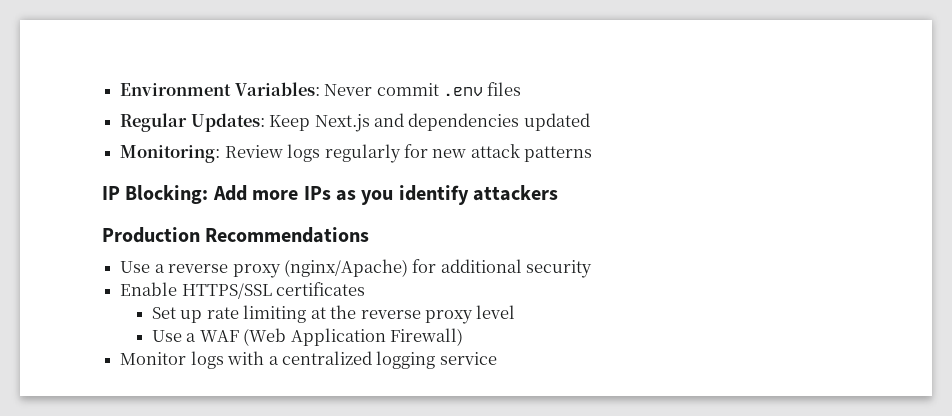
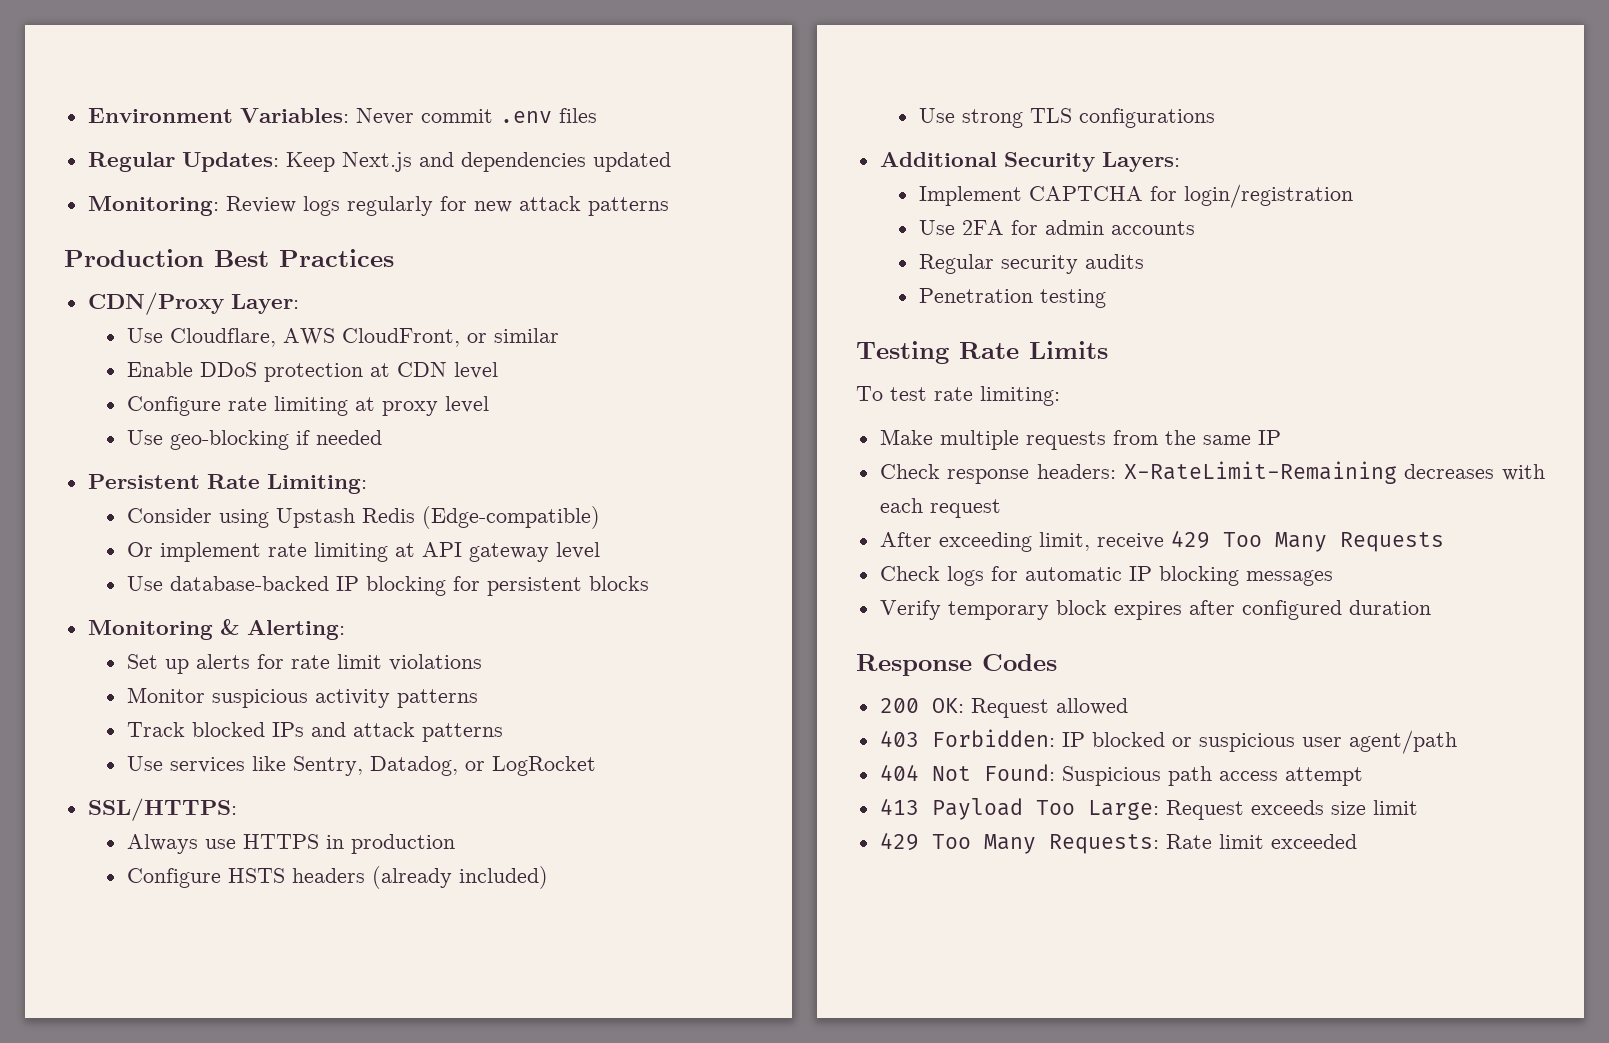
[102,185,559,205] [102,227,370,243] [120,259,593,278] [120,282,366,299] [151,305,421,323] IP Blocking: Add more IPs as you identify attackers // Production Recommendations // Use a reverse proxy (nginx/Apache) for additional security // Enable HTTPS/SSL certificates // Set up rate limiting at the reverse -> [64,249,394,267] [87,292,299,315] [126,328,559,347] [126,362,498,382] [126,396,375,416] Production Best Practices // CDN/Proxy Layer: // Use Cloudflare, AWS CloudFront, or similar // Enable DDoS protection at CDN level // Configure rate limiting at
[186,328,464,346] [120,351,497,369] a WAF (Web Application Firewall) // Monitor logs with a centralized logging service -> [169,430,382,450] [87,474,367,494] [126,506,600,529] [126,542,600,562] [126,576,649,596] [87,619,345,640] [126,654,482,674] [126,687,478,708] [126,722,503,742] [126,756,596,776] [87,798,237,821] [126,834,455,854] [126,866,548,889] [918,108,1215,128] [879,152,1180,172] [918,184,1353,208] [918,220,1195,235] [918,254,1144,274] [918,288,1106,308] [856,341,1108,364] [856,386,1060,406] [879,429,1281,450] [879,461,1545,484] [879,498,1001,518] [879,530,1444,552] [879,566,1333,586] [879,600,1431,620] [856,654,1057,676] [879,698,1128,718] [879,729,1457,754] [879,764,1363,786] [879,798,1418,820] [879,832,1357,854] geo-blocking if needed // Persistent Rate Limiting: // Consider using Upstash Redis (Edge-compatible) // Or implement rate limiting at API gateway level // Use database-backed IP blocking for persistent blocks // Monitoring & Alerting: // Set up alerts for rate limit violations // Monitor suspicious activity patterns // Track blocked IPs and attack patterns // Use services like Sentry, Datadog, or LogRocket // SSL/HTTPS: // Always use HTTPS in production // Configure HSTS headers (already included) // Use strong TLS configurations // Additional Security Layers: // Implement CAPTCHA for login/registration // Use 2FA for admin accounts // Regular security audits // Penetration testing // Testing Rate Limits // To test rate limiting: // Make multiple requests from the same IP // Check response headers: X-RateLimit-Remaining decreases with each request // After exceeding limit, receive 429 Too Many Requests // Check logs for automatic IP blocking messages // Verify temporary block expires after configured duration // Response Codes // 200 OK: Request allowed // 403 Forbidden: IP blocked or suspicious user agent/path // 404 Not Found: Suspicious path access attempt // 413 Payload Too Large: Request exceeds size limit // 429 Too Many Requests: Rate limit exceeded

